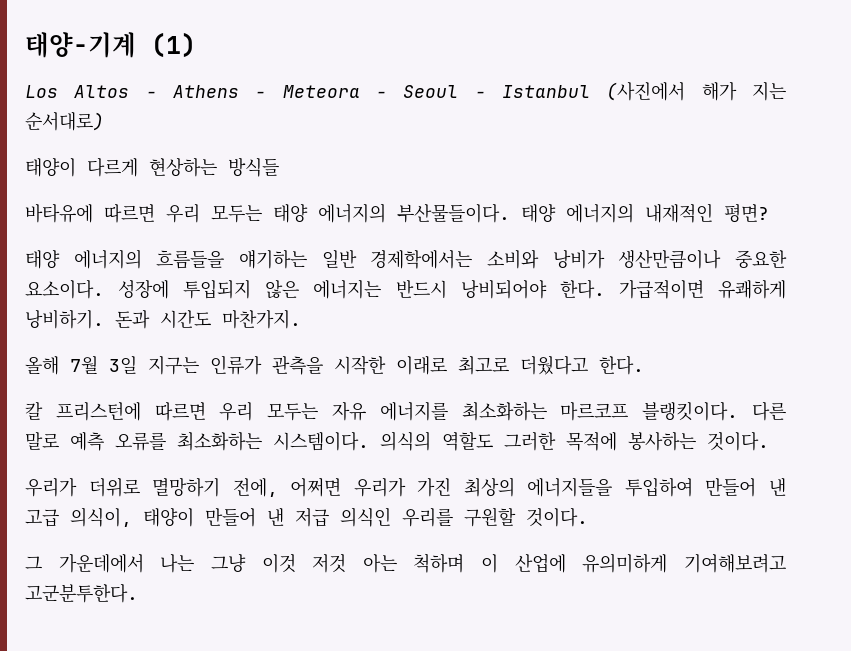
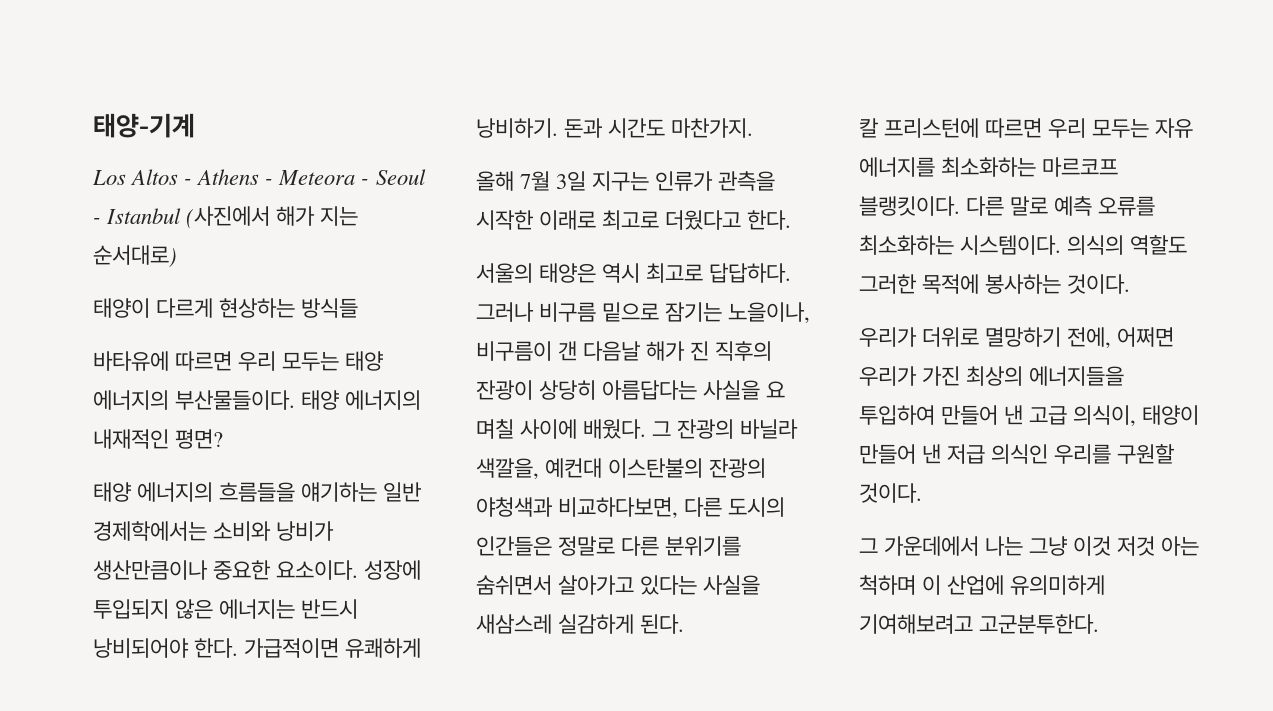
[151,33,196,57] (1) -> (195, 125) none
(644, 365) none -> [476,263,792,283] [476,302,811,324] [476,341,773,361] [476,380,786,400] [476,419,799,439] [476,458,767,480] [476,497,786,519] [476,536,742,556] [476,575,761,595] [476,614,685,634] // 서울의 태양은 역시 최고로 답답하다. 그러나 비구름 밑으로 잠기는 노을이나, 비구름이 갠 다음날 해가 진 직후의 잔광이 상당히 아름답다는 사실을 요 며칠 사이에 배웠다. 그 잔광의 바닐라 색깔을, 예컨대 이스탄불의 잔광의 야청색과 비교하다보면, 다른 도시의 인간들은 정말로 다른 분위기를 숨쉬면서 살아가고 있다는 사실을 새삼스레 실감하게 된다.

